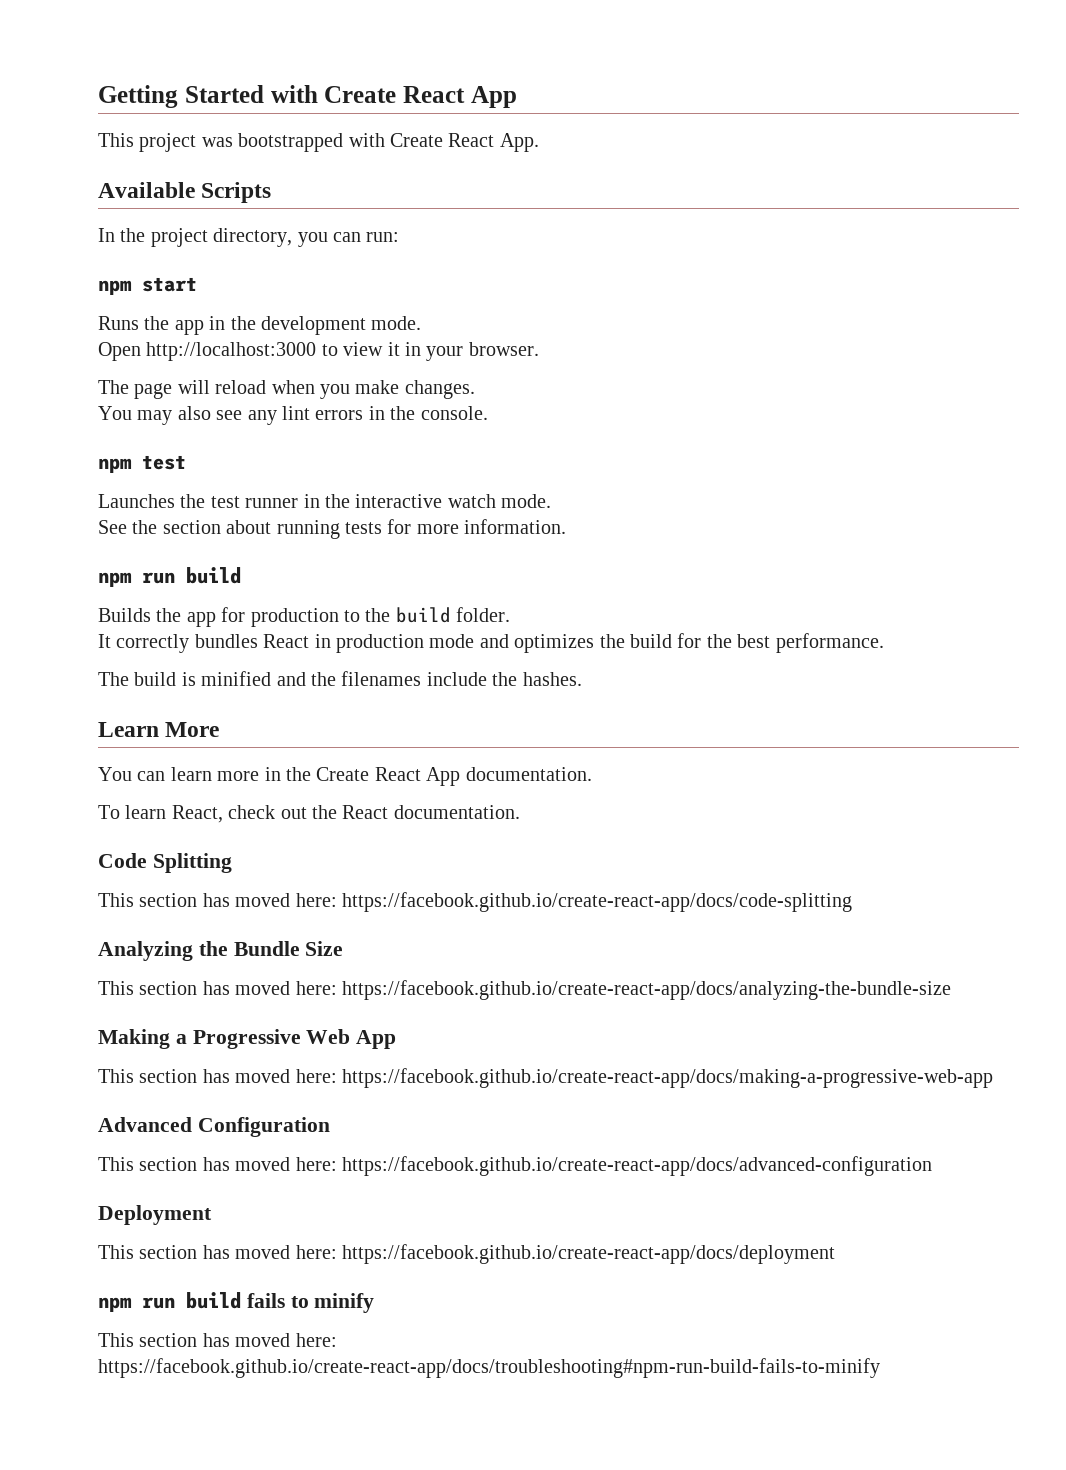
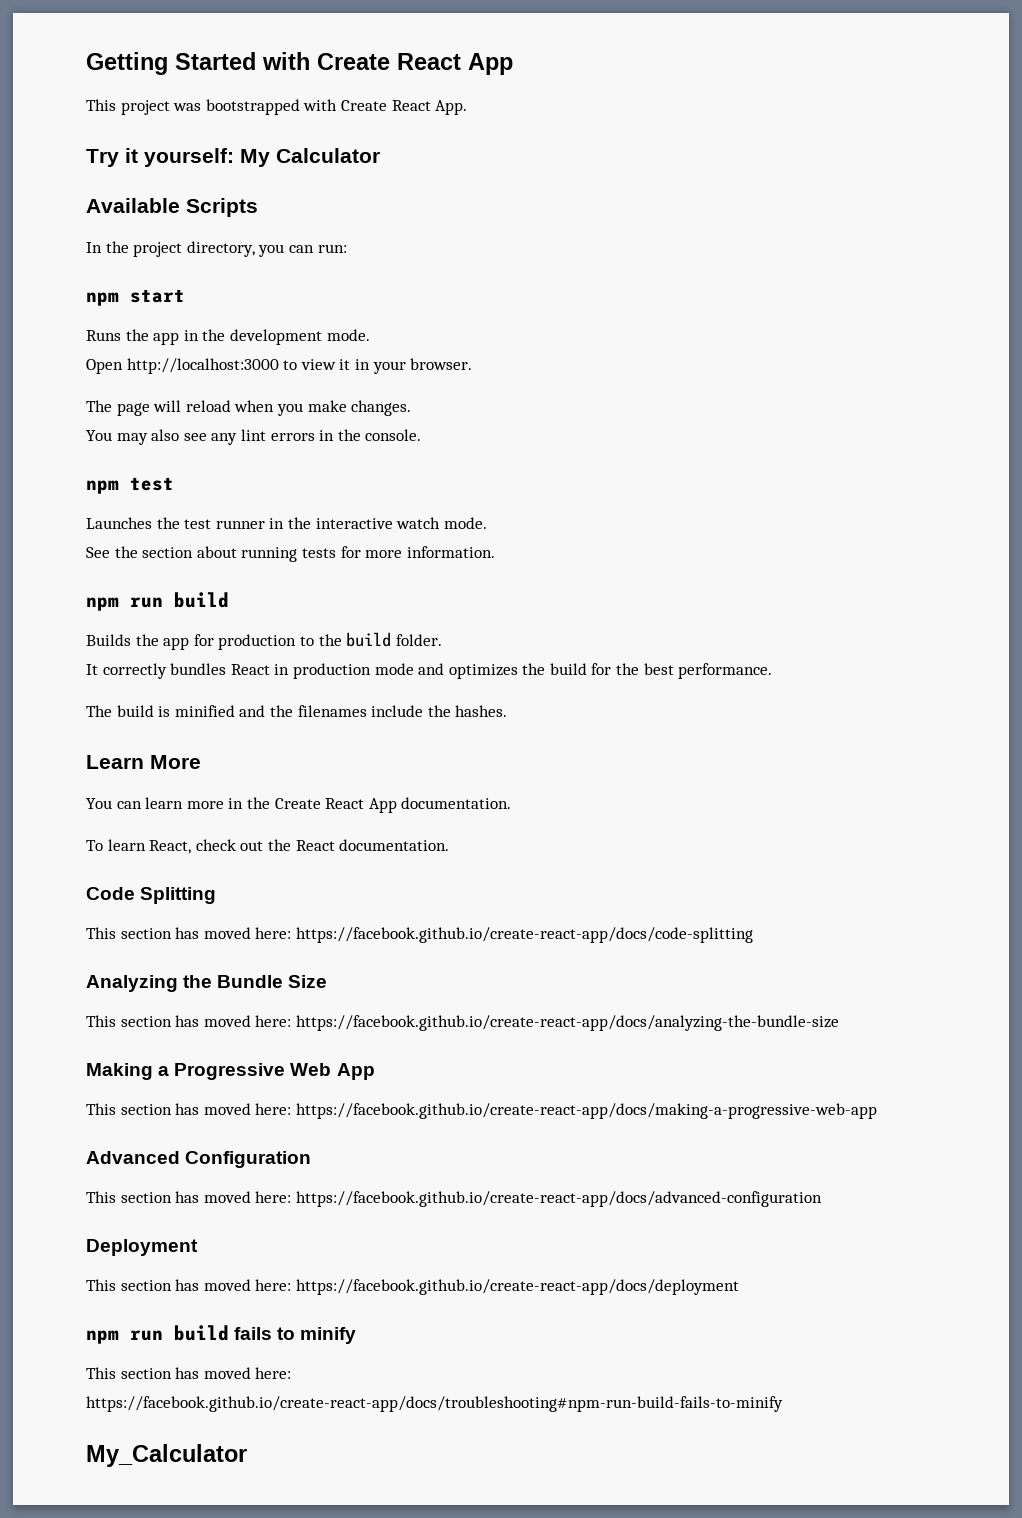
(539, 142) none -> [86,148,380,167] // Try it yourself: My Calculator
(880, 1368) none -> [86,1444,247,1467] // My_Calculator

